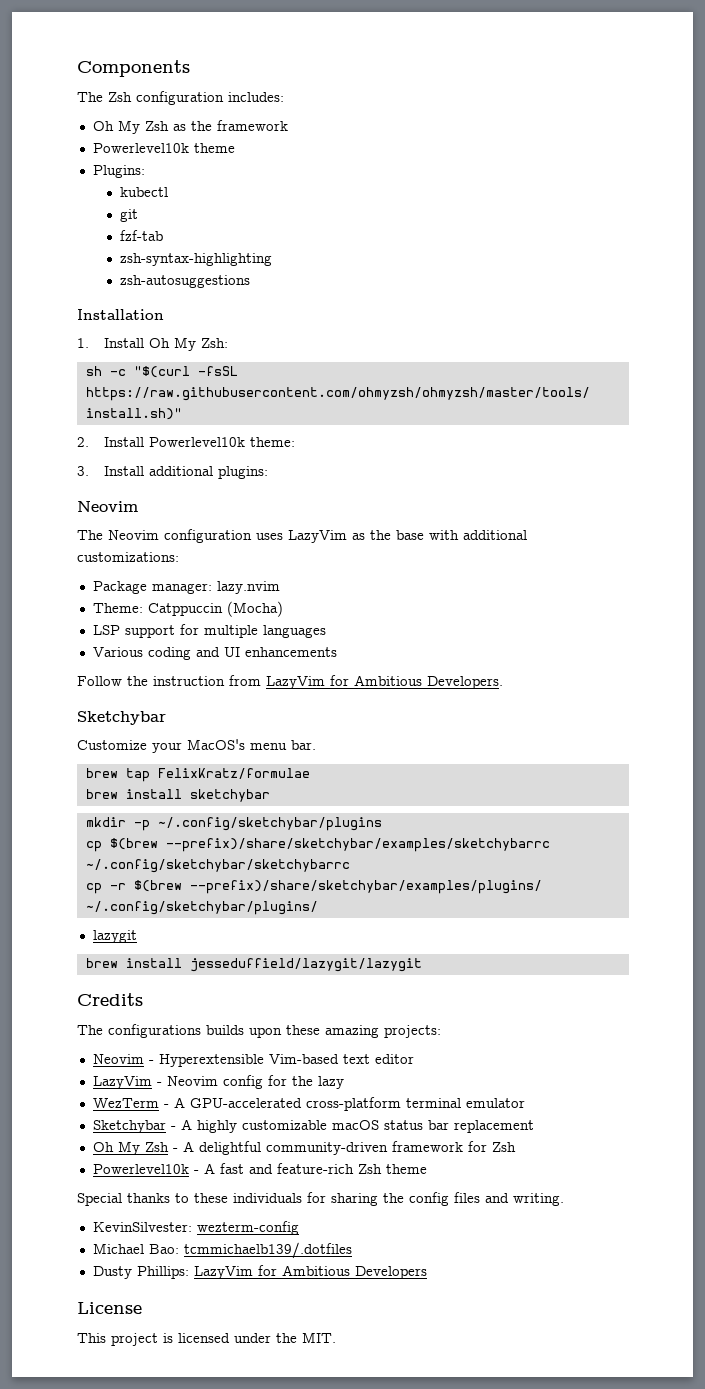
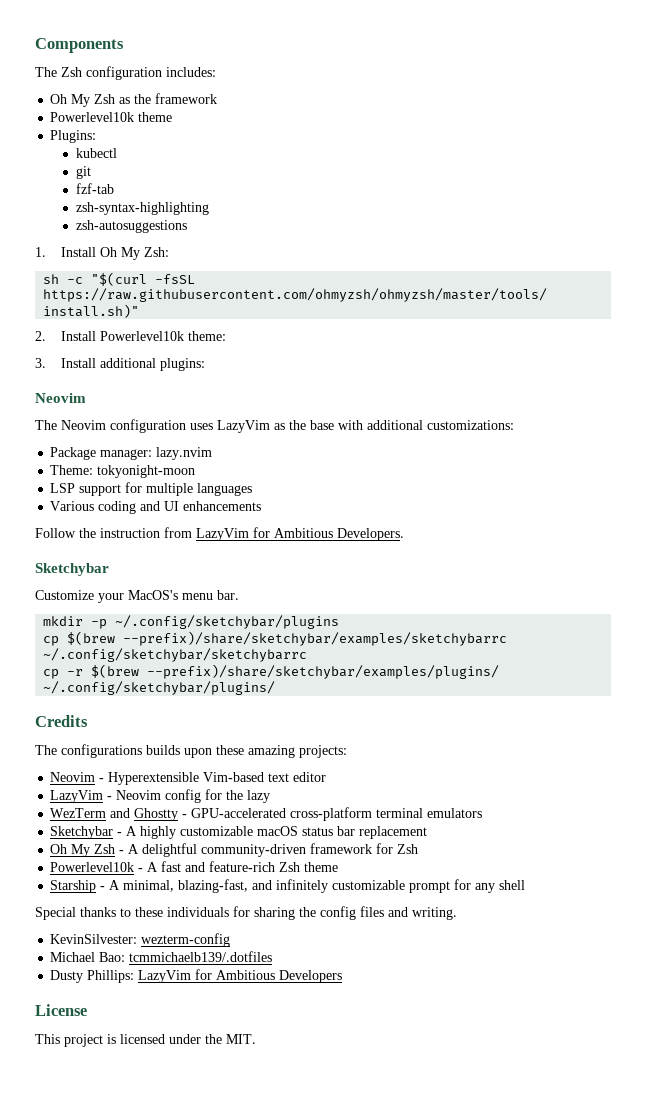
[77,309,164,320] // Installation -> (187, 226) none
[147,601,283,617] Catppuccin (Mocha) -> [97,465,196,478] tokyonight-moon
[85,768,310,782] [85,789,270,802] // brew tap FelixKratz/formulae // brew install sketchybar -> (239, 595) none
[92,930,137,943] [85,958,422,972] // lazygit // brew install jesseduffield/lazygit/lazygit -> (276, 688) none
[163,1097,185,1108] - A -> [110,808,188,821] and Ghostty -
[465,1098,525,1108] emulator -> [427,808,483,818] emulators
(427, 1169) none -> [50,879,526,893] // Starship - A minimal, blazing-fast, and infinitely customizable prompt for any shell

